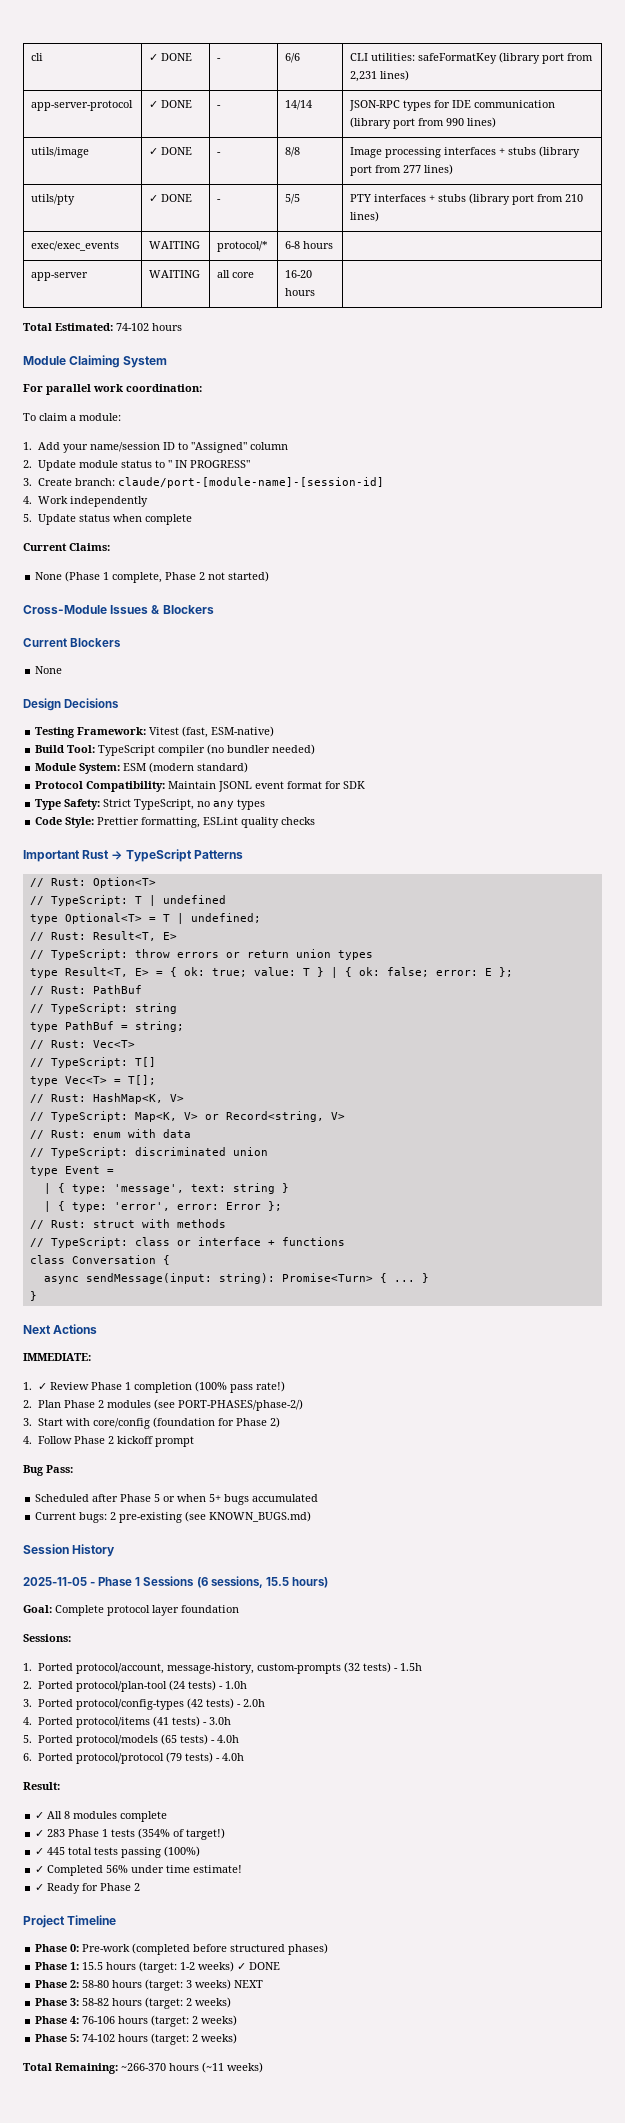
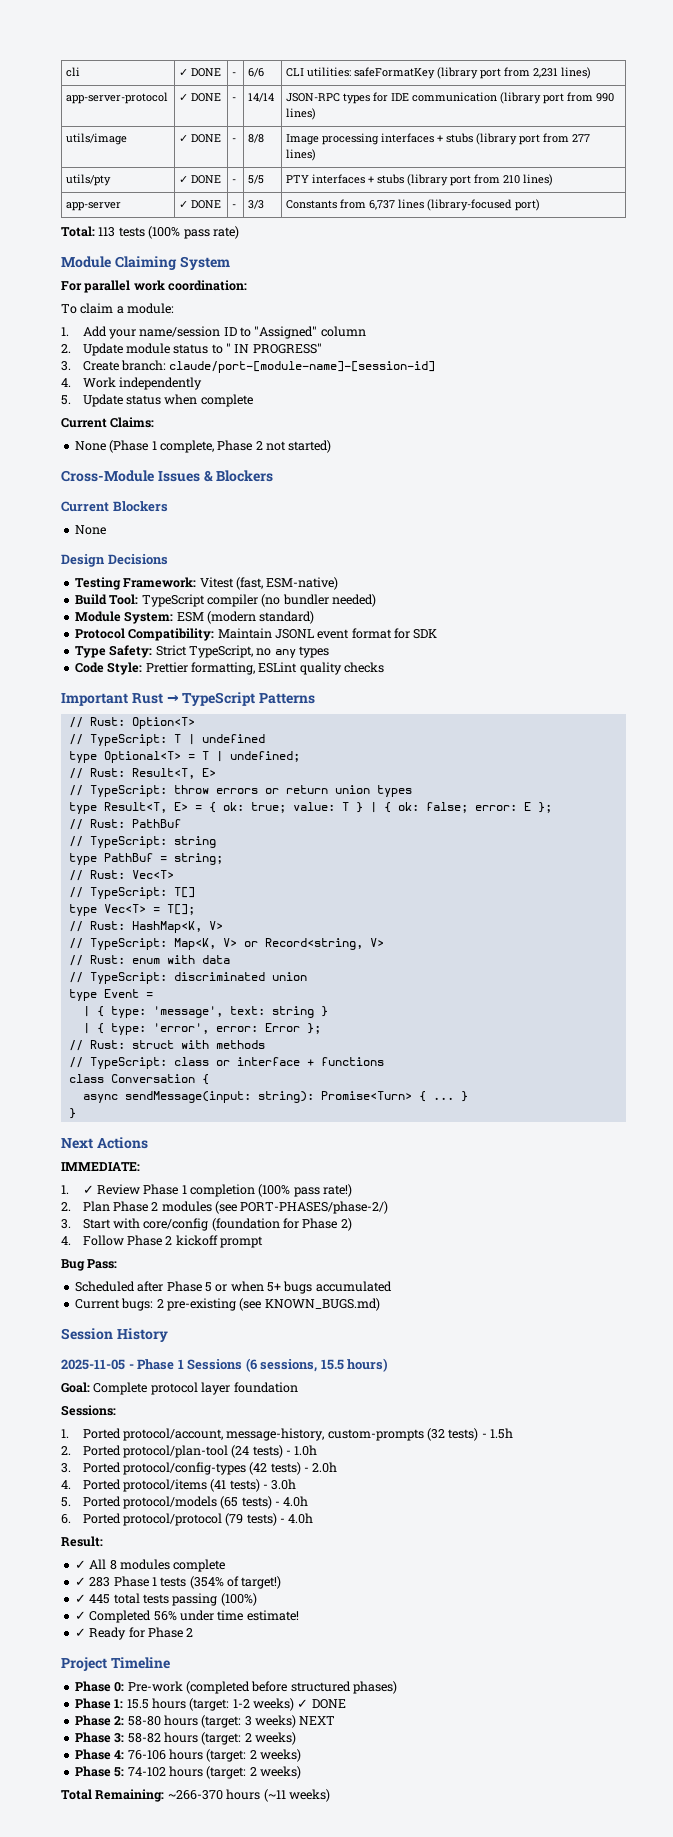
[31,241,120,251] [149,241,201,249] [217,241,269,252] [285,241,334,249] [31,272,89,281] [149,270,201,278] [217,270,255,278] [285,270,313,278] [285,288,316,296] [23,323,182,331] exec/exec_events | WAITING | protocol/* | 6-8 hours | // app-server | WAITING | all core | 16-20 hours | // Total Estimated: 74-102 hours -> [66,202,122,211] [179,200,222,209] [232,204,237,208] [248,200,265,209] [286,199,541,211] [61,226,239,239] app-server | ✓ DONE | - | 3/3 | Constants from 6,737 lines (library-focused port) // Total: 113 tests (100% pass rate)

